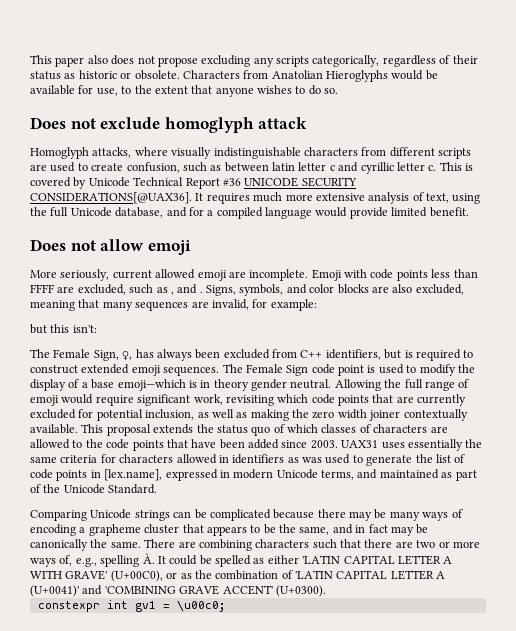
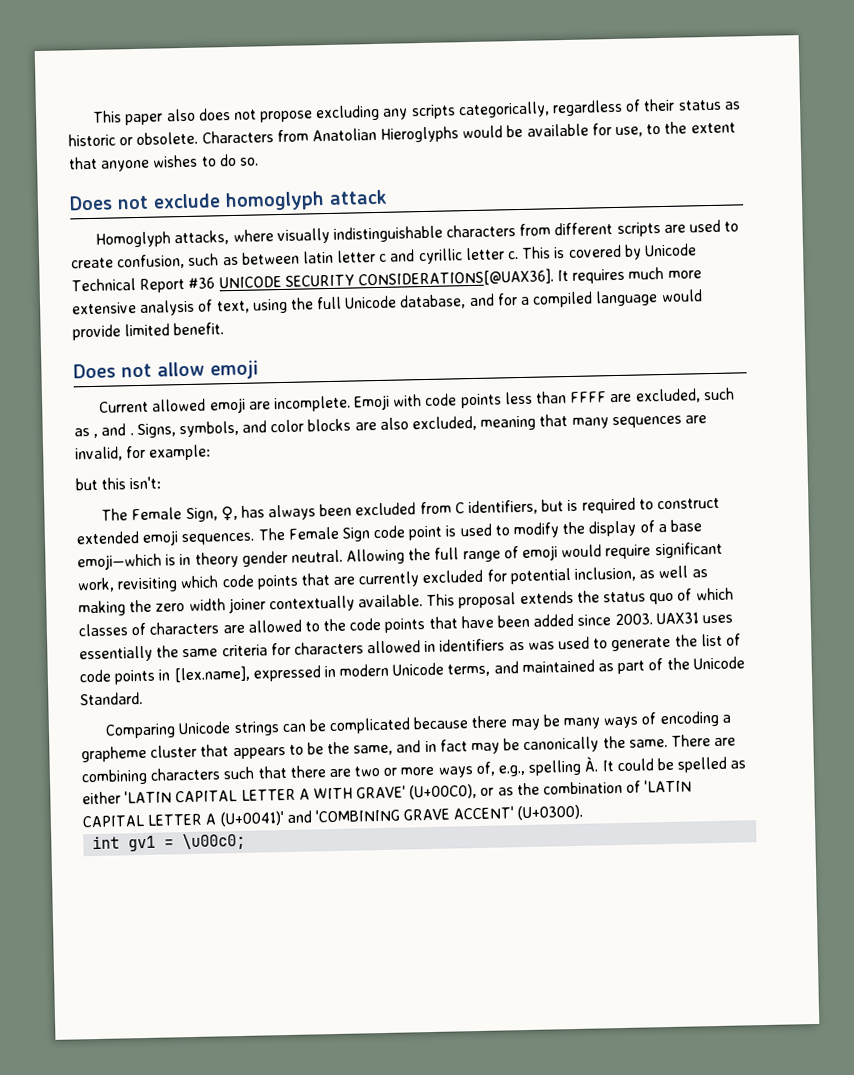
[30,269,152,281] More seriously, current -> [99,400,150,413] Current
[300,350,323,358] C++ -> [454,502,465,514] C
[37,601,100,612] constexpr -> (584, 812) none

